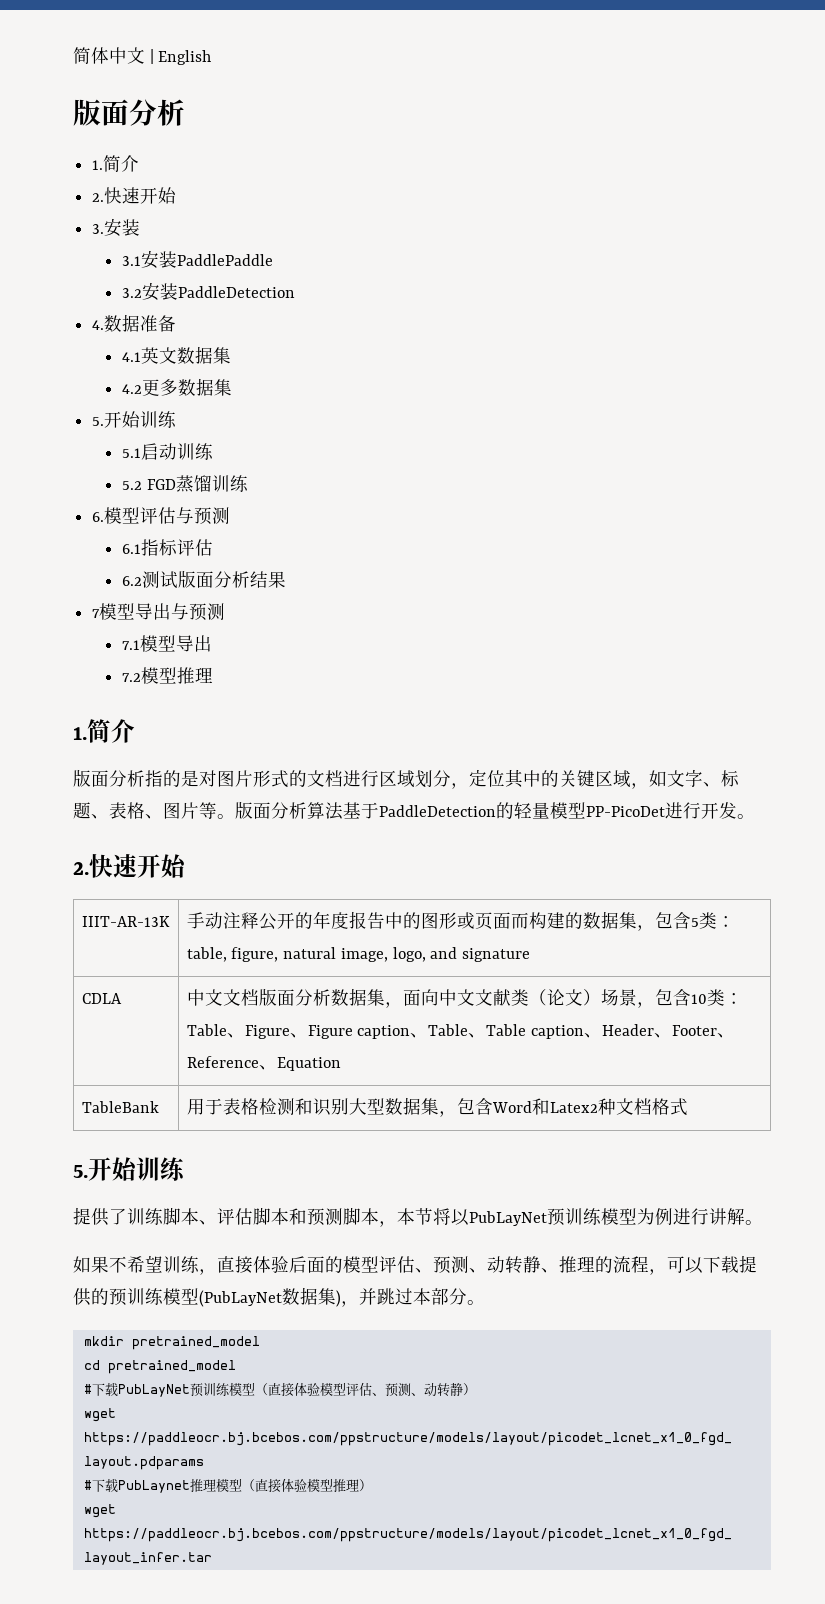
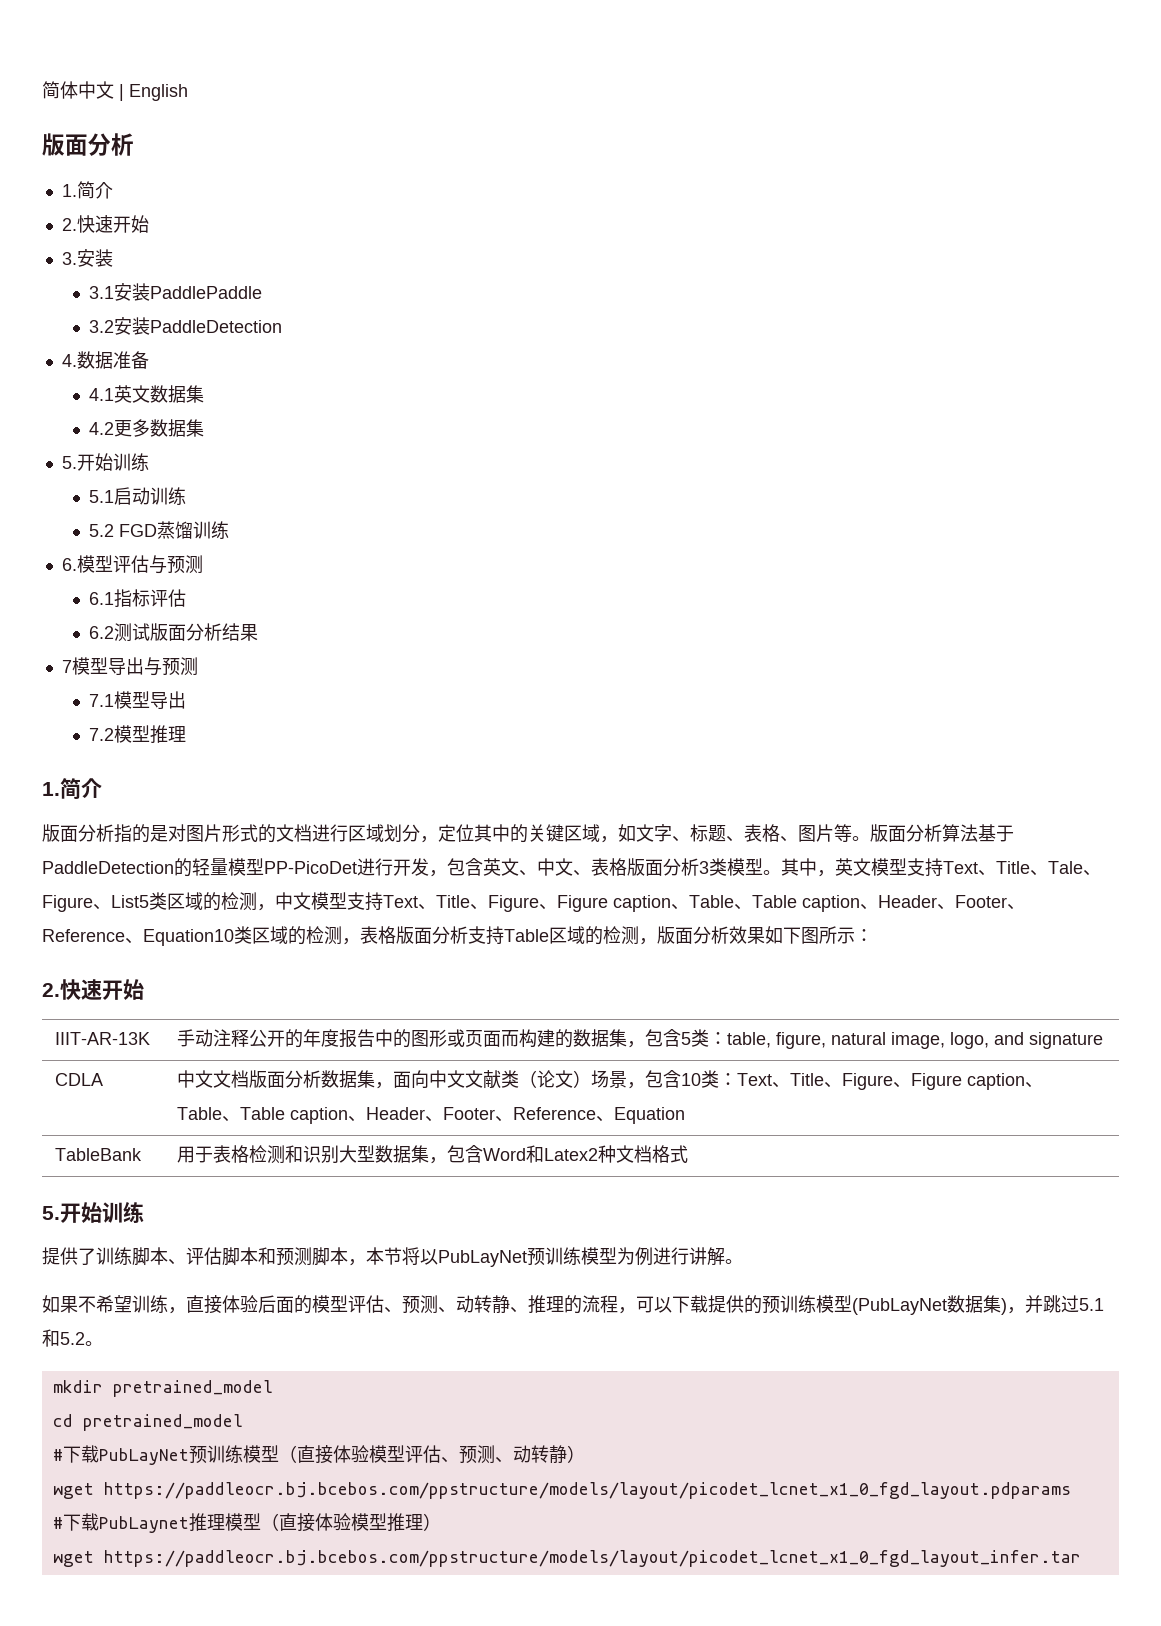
[737,814,755,819] 。 -> [429,858,1101,877] [42,892,1025,912] [42,926,873,946] ，包含英文、中文、表格版面分析3类模型。其中，英文模型支持Text、Title、Tale、Figure、List5类区域的检测，中文模型支持Text、Title、Figure、Figure caption、Table、Table caption、Header、Footer、Reference、Equation10类区域的检测，表格版面分析支持Table区域的检测，版面分析效果如下图所示：
[186,1024,227,1036] Table -> [737,1073,825,1088] Text、Title
[413,1288,467,1305] 本部分 -> [1079,1298,1104,1311] [42,1329,85,1347] 5.1和5.2

